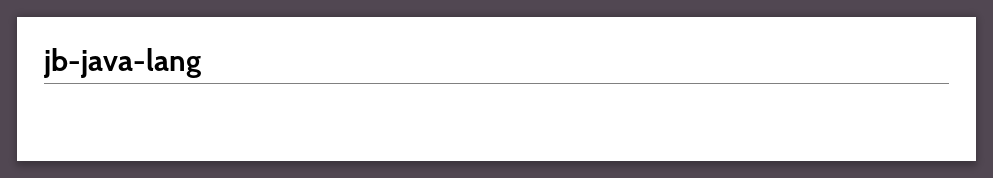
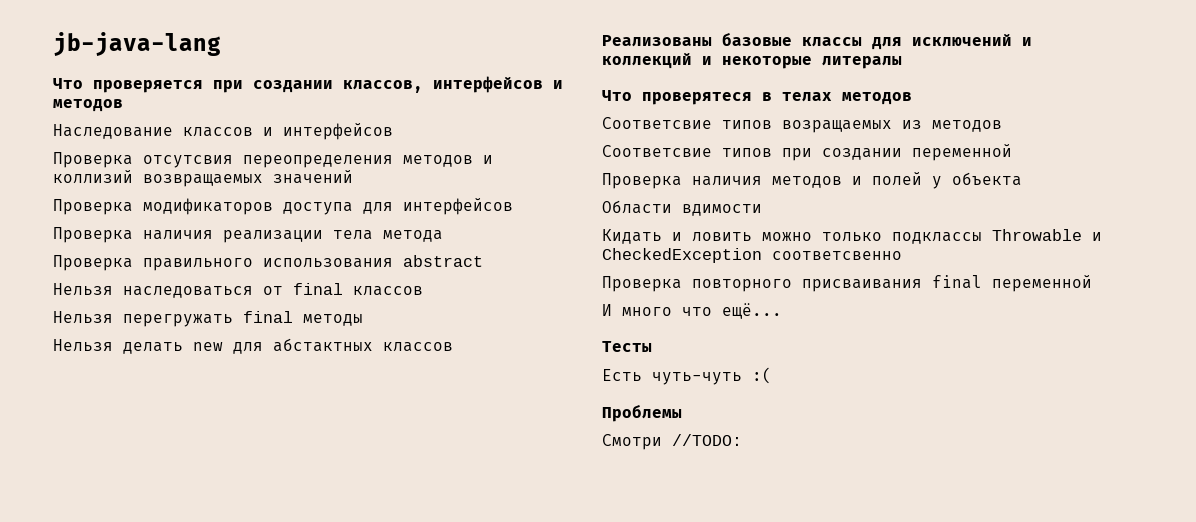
(201, 63) none -> [53,76,563,93] [53,99,123,112] [53,123,393,140] [53,152,493,168] [53,170,353,187] [53,198,513,215] [53,227,443,243] [53,255,483,271] [53,283,423,298] [53,311,363,327] [53,338,453,354] [602,32,1032,50] [602,53,902,69] [602,90,912,105] [602,117,1002,133] [602,144,1012,161] [602,172,1022,189] [602,200,762,216] [602,229,1102,244] [602,248,902,263] [602,275,1092,292] [602,303,782,319] [602,341,652,352] [602,367,772,385] [602,404,682,422] [602,434,742,450] // Что проверяется при создании классов, интерфейсов и методов // Наследование классов и интерфейсов // Проверка отсутсвия переопределения методов и коллизий возвращаемых значений // Проверка модификаторов доступа для интерфейсов // Проверка наличия реализации тела метода // Проверка правильного использования abstract // Нельзя наследоваться от final классов // Нельзя перегружать final методы // Нельзя делать new для абстактных классов // Реализованы базовые классы для исключений и коллекций и некоторые литералы // Что проверятеся в телах методов // Соответсвие типов возращаемых из методов // Соответсвие типов при создании переменной // Проверка наличия методов и полей у объекта // Области вдимости // Кидать и ловить можно только подклассы Throwable и CheckedException соответсвенно // Проверка повторного присваивания final переменной // И много что ещё... // Тесты // Есть чуть-чуть :( // Проблемы // Смотри //TODO:

